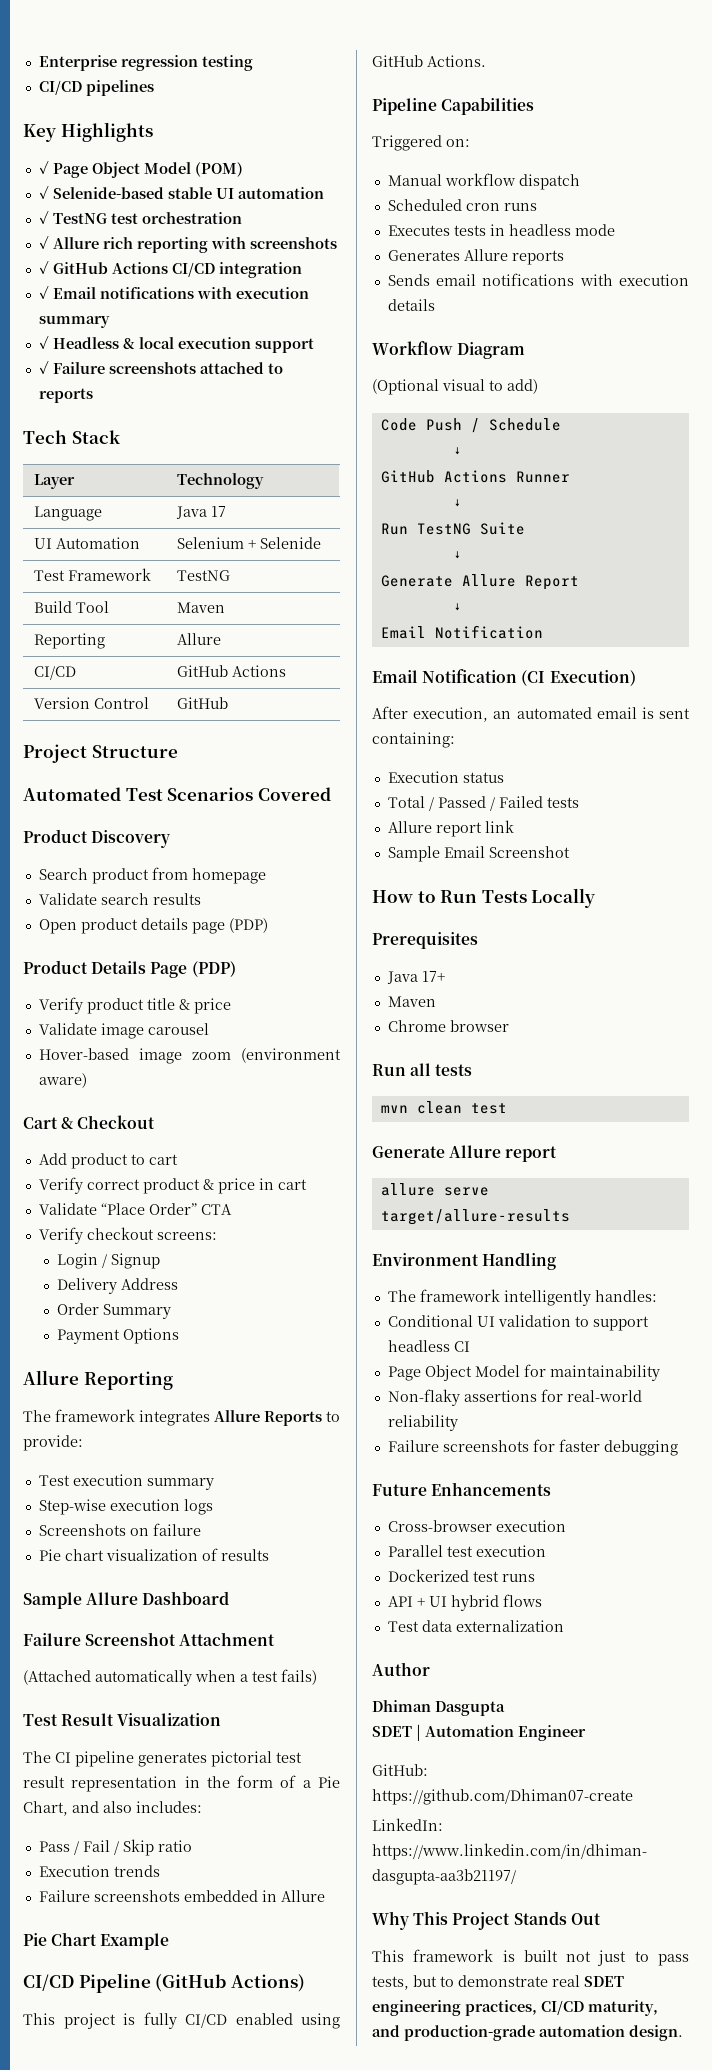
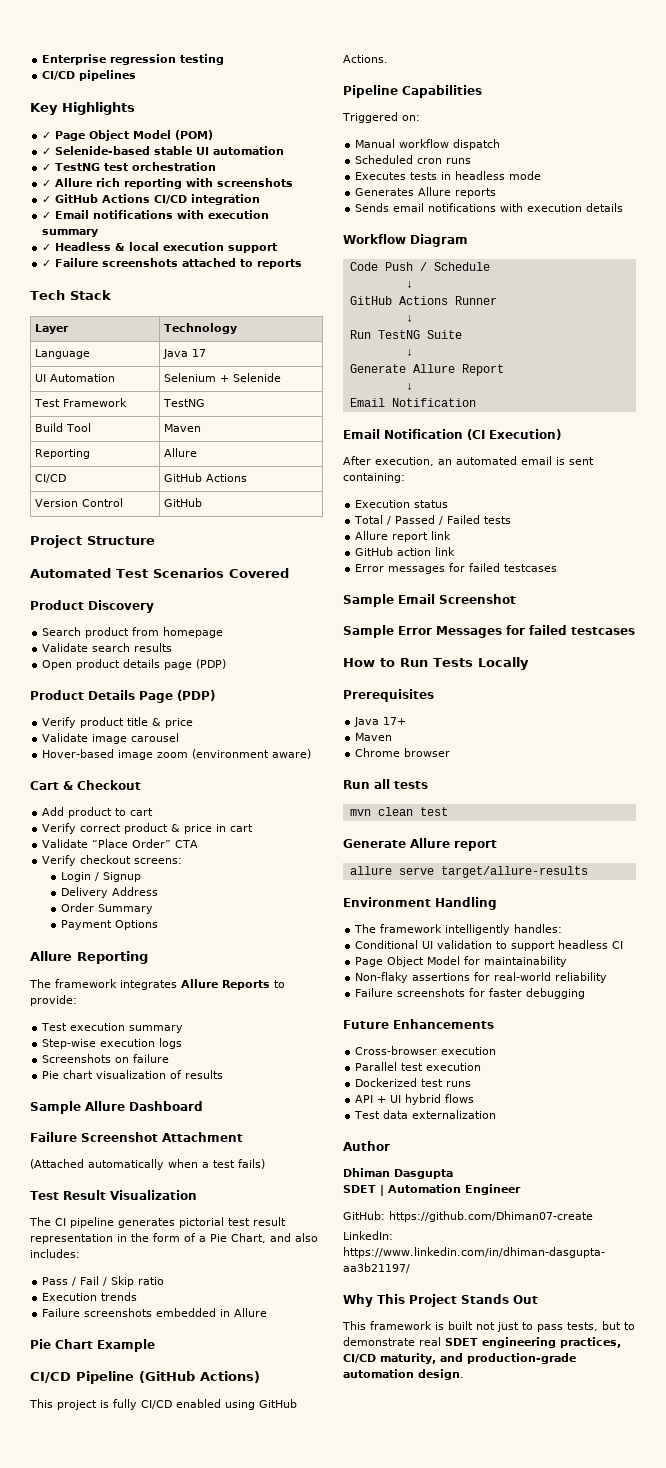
[372,379,538,395] // (Optional visual to add) -> (468, 240) none
[387,846,570,862] Sample Email Screenshot -> [355,547,456,556] [355,563,558,574] [343,594,516,607] [343,625,635,638] GitHub action link // Error messages for failed testcases // Sample Email Screenshot // Sample Error Messages for failed testcases

